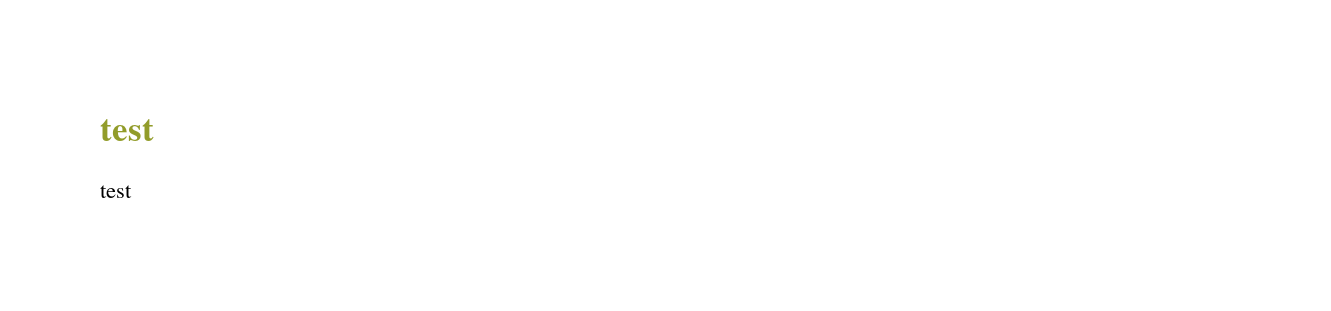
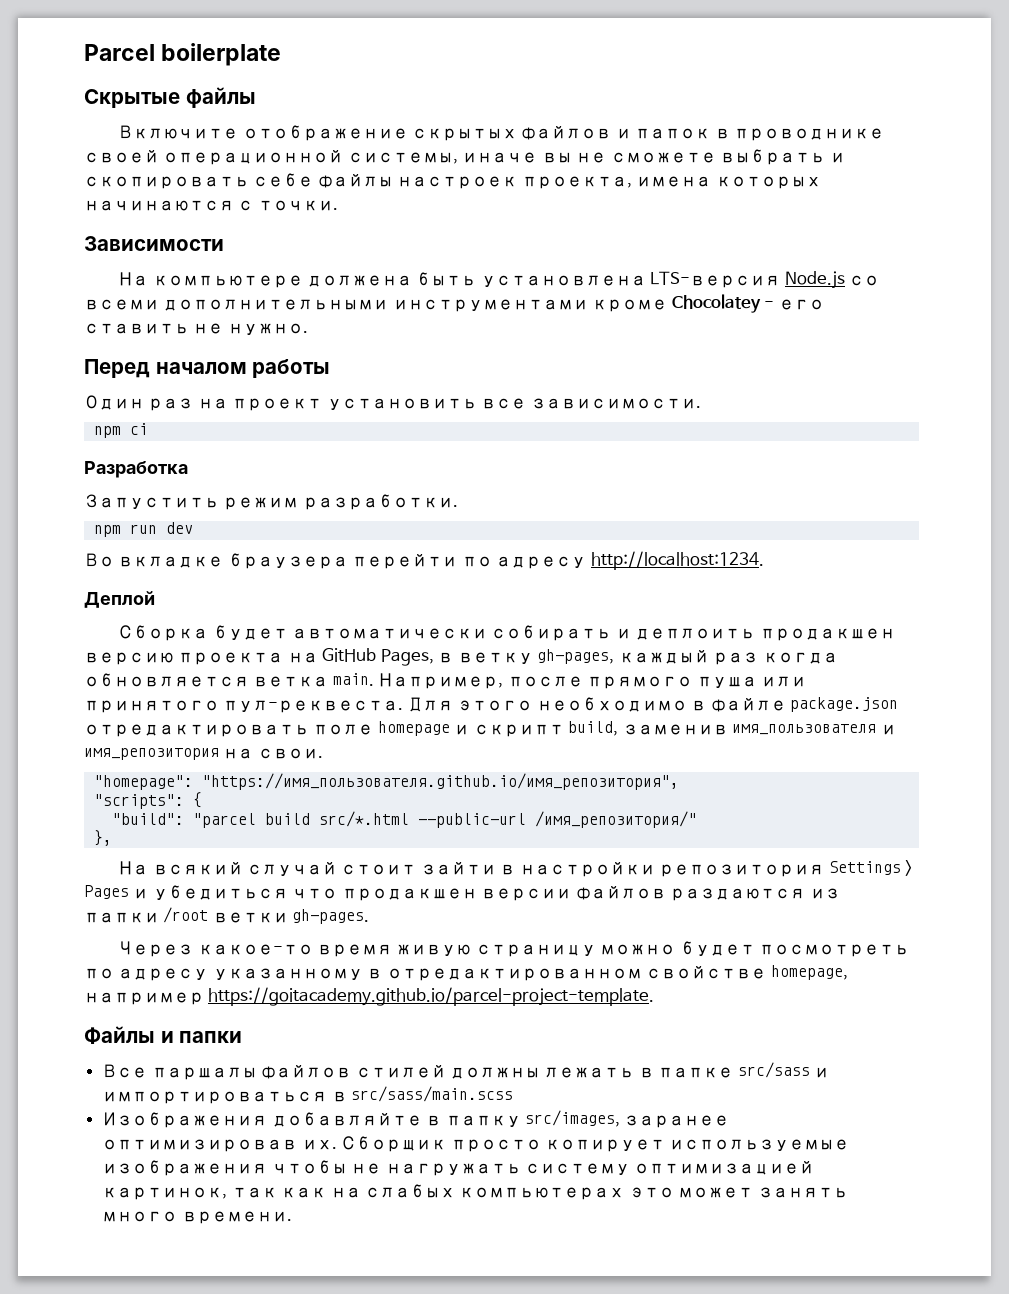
[100,119,154,141] [100,185,132,198] test // test -> [84,43,282,66] [84,87,256,108] [118,125,885,141] [84,149,845,165] [84,173,821,189] [84,200,338,211] [84,236,224,251] [118,271,880,289] [84,294,824,313] [84,323,308,336] [84,359,331,378] [84,395,701,411] [93,423,148,438] [84,461,188,478] [84,494,458,510] [93,522,193,537] [84,551,764,570] [84,591,155,608] [118,625,895,641] [84,648,838,666] [84,673,807,689] [84,697,899,713] [84,721,896,737] [84,748,323,760] [93,773,679,790] [93,792,202,809] [111,811,697,828] [93,830,112,846] [118,860,914,877] [84,885,840,901] [84,907,370,924] [118,941,910,957] [84,965,848,981] [84,987,655,1006] [84,1026,243,1044] [102,1062,830,1080] [102,1086,514,1104] [102,1110,730,1128] [102,1136,850,1152] [102,1160,815,1176] [102,1184,848,1200] [102,1211,292,1224] Parcel boilerplate // Скрытые файлы // Включите отображение скрытых файлов и папок в проводнике своей операционной системы, иначе вы не сможете выбрать и скопировать себе файлы настроек проекта, имена которых начинаются с точки. // Зависимости // На компьютере должена быть установлена LTS-версия Node.js со всеми дополнительными инструментами кроме Chocolatey - его ставить не нужно. // Перед началом работы // Один раз на проект установить все зависимости. // npm ci // Разработка // Запустить режим разработки. // npm run dev // Во вкладке браузера перейти по адресу http://localhost:1234. // Деплой // Сборка будет автоматически собирать и деплоить продакшен версию проекта на GitHub Pages, в ветку gh-pages, каждый раз когда обновляется ветка main. Например, после прямого пуша или принятого пул-реквеста. Для этого необходимо в файле package.json отредактировать поле homepage и скрипт build, заменив имя_пользователя и имя_репозитория на свои. // "homepage": "https://имя_пользователя.github.io/имя_репозитория", // "scripts": { // "build": "parcel build src/*.html --public-url /имя_репозитория/" // }, // На всякий случай стоит зайти в настройки репозитория Settings > Pages и убедиться что продакшен версии файлов раздаются из папки /root ветки gh-pages. // Через какое-то время живую страницу можно будет посмотреть по адресу указанному в отредактированном свойстве homepage, например https://goitacademy.github.io/parcel-project-template. // Файлы и папки // Все паршалы файлов стилей должны лежать в папке src/sass и импортироваться в src/sass/main.scss // Изображения добавляйте в папку src/images, заранее оптимизировав их. Сборщик просто копирует используемые изображения чтобы не нагружать систему оптимизацией картинок, так как на слабых компьютерах это может занять много времени.

